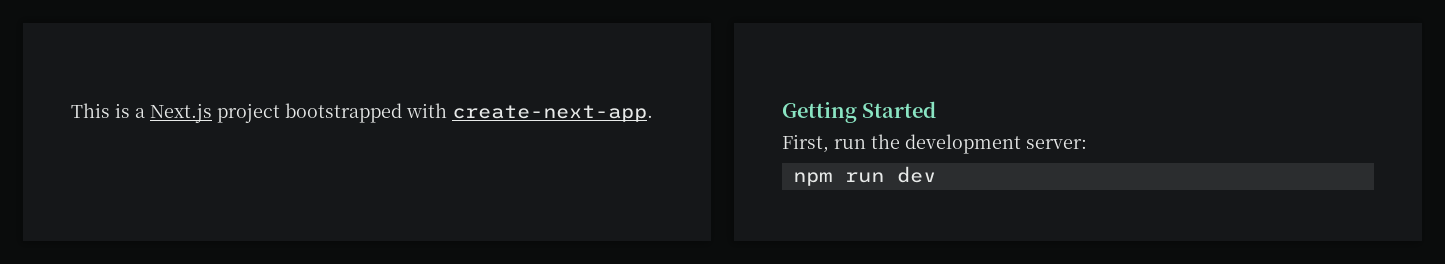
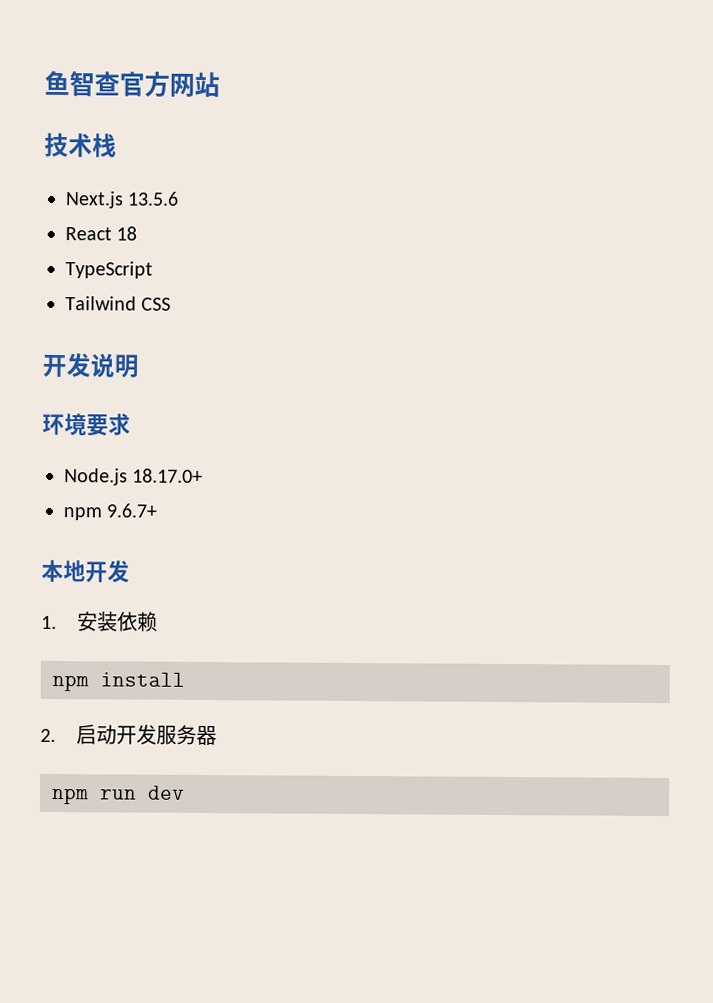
[71,103,653,123] [782,101,937,123] [782,134,1087,154] This is a Next.js project bootstrapped with create-next-app. // Getting Started // First, run the development server: -> [44,70,220,98] [44,132,117,158] [65,191,180,209] [65,226,138,241] [65,261,153,279] [65,296,172,311] [42,353,139,378] [42,413,131,437] [64,468,204,486] [63,503,158,521] [41,559,130,583] [41,611,158,632] [52,672,185,692] [40,724,217,746] 鱼智查官方网站 // 技术栈 // Next.js 13.5.6 // React 18 // TypeScript // Tailwind CSS // 开发说明 // 环境要求 // Node.js 18.17.0+ // npm 9.6.7+ // 本地开发 // 1.安装依赖 // npm install // 2.启动开发服务器

